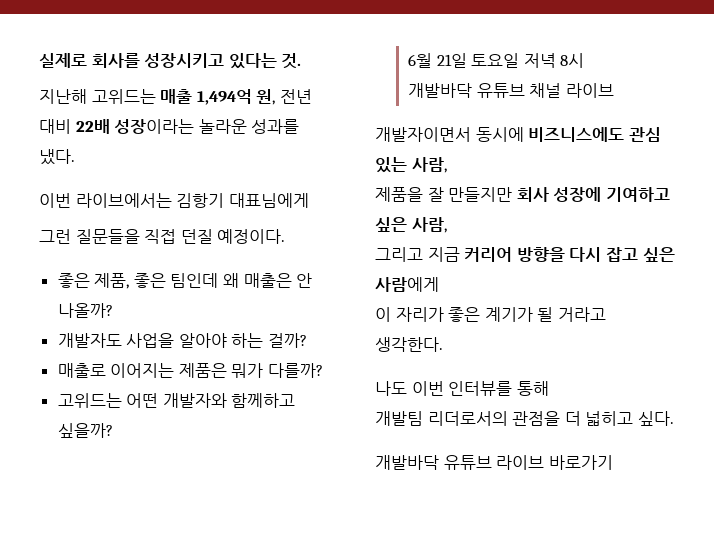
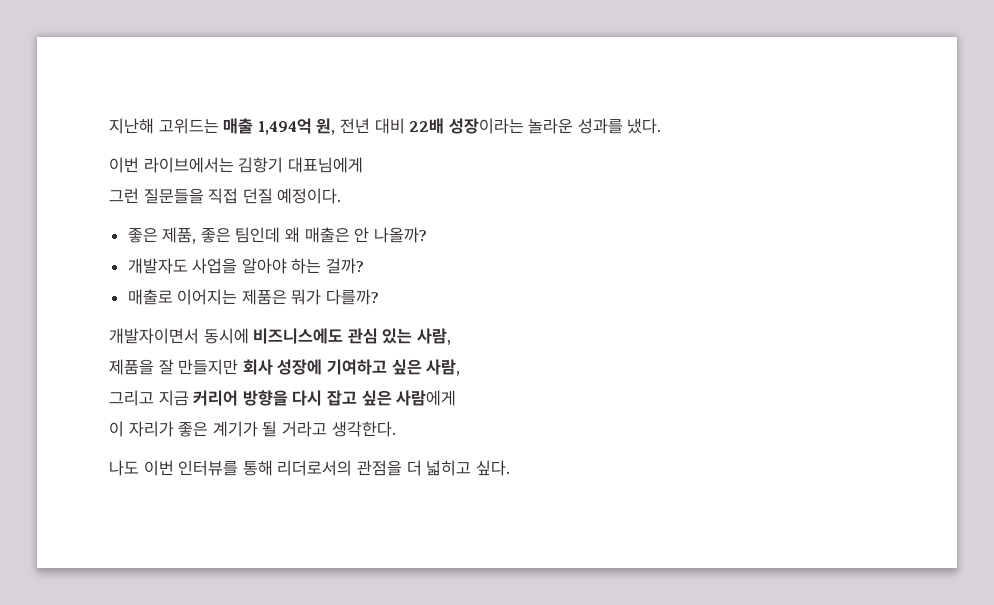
[39,53,302,69] 실제로 회사를 성장시키고 있다는 것. // -> (109, 126) none
[57,393,296,408] [57,423,113,438] [407,53,585,68] [407,83,614,98] // 고위드는 어떤 개발자와 함께하고 싶을까? // 6월 21일 토요일 저녁 8시 // 개발바닥 유튜브 채널 라이브 -> (380, 297) none
[375,411,423,426] // 개발팀 -> (273, 468) none
[375,455,613,470] // 개발바닥 유튜브 라이브 바로가기 -> (510, 468) none

